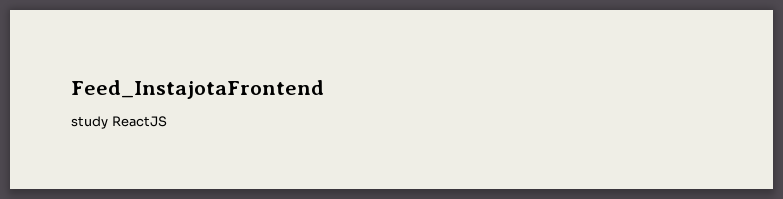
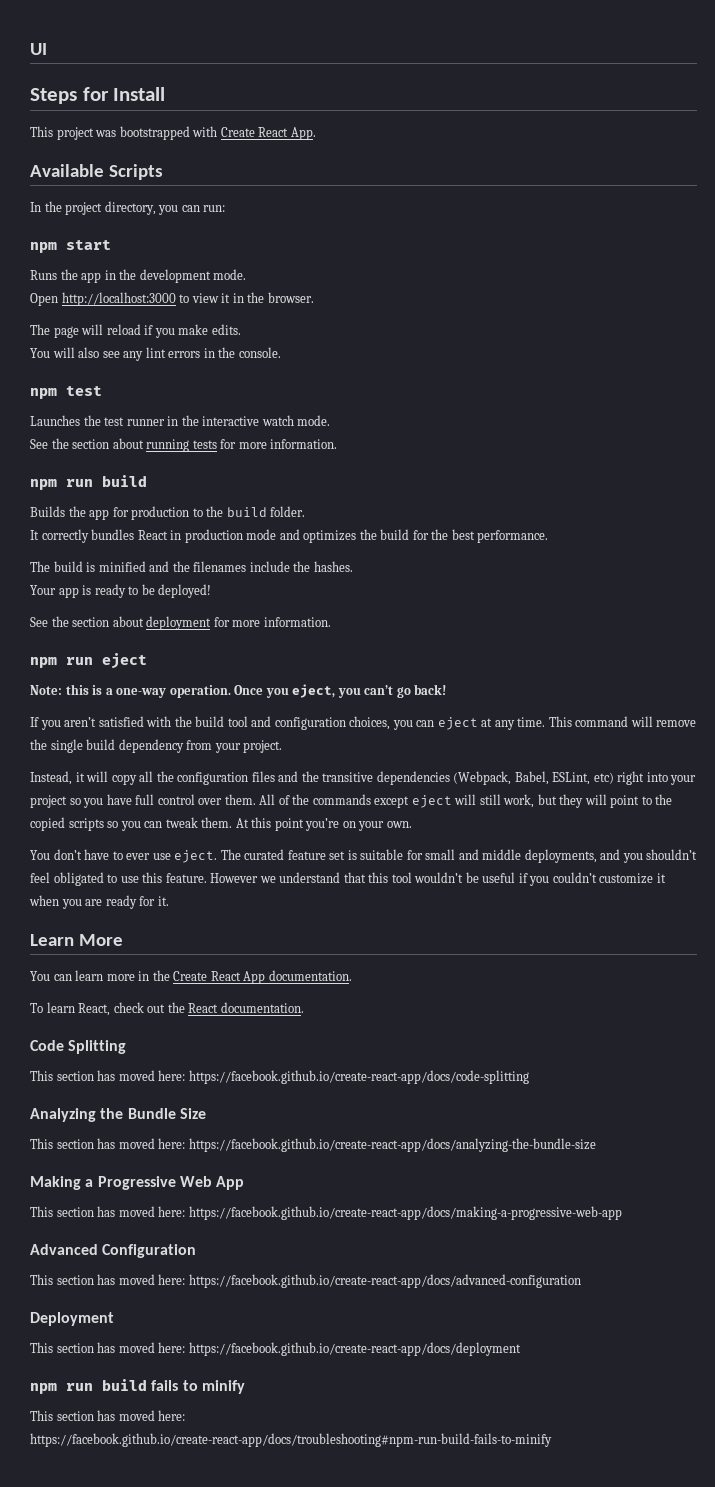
[71,80,324,99] [71,116,167,129] Feed_InstajotaFrontend // study ReactJS -> [30,43,47,55] [30,87,166,104] [30,126,316,140] [30,164,163,180] [30,201,226,215] [30,240,111,253] [30,269,247,283] [30,292,314,306] [30,324,241,338] [30,347,281,361] [30,386,102,399] [30,415,331,426] [30,438,338,452] [30,475,147,490] [30,506,306,520] [30,529,549,543] [30,561,353,572] [30,584,212,598] [30,616,331,630] [30,653,147,669] [30,684,447,698] [30,716,697,730] [30,739,283,753] [30,771,697,785] [30,794,673,808] [30,817,412,831] [30,849,698,863] [30,872,666,886] [29,895,169,909] [30,934,123,946] [30,970,352,984] [30,1002,304,1016] [30,1040,127,1054] [30,1070,529,1084] [30,1108,206,1122] [30,1138,596,1152] [30,1176,245,1190] [30,1206,622,1220] [30,1244,197,1258] [30,1274,581,1288] [30,1312,114,1326] [30,1342,521,1356] [30,1379,245,1394] [30,1410,186,1421] [30,1433,552,1447] UI // Steps for Install // This project was bootstrapped with Create React App. // Available Scripts // In the project directory, you can run: // npm start // Runs the app in the development mode. // Open http://localhost:3000 to view it in the browser. // The page will reload if you make edits. // You will also see any lint errors in the console. // npm test // Launches the test runner in the interactive watch mode. // See the section about running tests for more information. // npm run build // Builds the app for production to the build folder. // It correctly bundles React in production mode and optimizes the build for the best performance. // The build is minified and the filenames include the hashes. // Your app is ready to be deployed! // See the section about deployment for more information. // npm run eject // Note: this is a one-way operation. Once you eject, you can’t go back! // If you aren’t satisfied with the build tool and configuration choices, you can eject at any time. This command will remove the single build dependency from your project. // Instead, it will copy all the configuration files and the transitive dependencies (Webpack, Babel, ESLint, etc) right into your project so you have full control over them. All of the commands except eject will still work, but they will point to the copied scripts so you can tweak them. At this point you’re on your own. // You don’t have to ever use eject. The curated feature set is suitable for small and middle deployments, and you shouldn’t feel obligated to use this feature. However we understand that this tool wouldn’t be useful if you couldn’t customize it when you are ready for it. // Learn More // You can learn more in the Create React App documentation. // To learn React, check out the React documentation. // Code Splitting // This section has moved here: https://facebook.github.io/create-react-app/docs/code-splitting // Analyzing the Bundle Size // This section has moved here: https://facebook.github.io/create-react-app/docs/analyzing-the-bundle-size // Making a Progressive Web App // This section has moved here: https://facebook.github.io/create-react-app/docs/making-a-progressive-web-app // Advanced Configuration // This section has moved here: https://facebook.github.io/create-react-app/docs/advanced-configuration // Deployment // This section has moved here: https://facebook.github.io/create-react-app/docs/deployment // npm run build fails to minify // This section has moved here: https://facebook.github.io/create-react-app/docs/troubleshooting#npm-run-build-fails-to-minify

